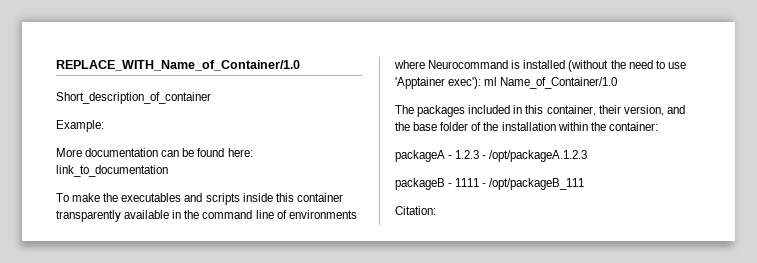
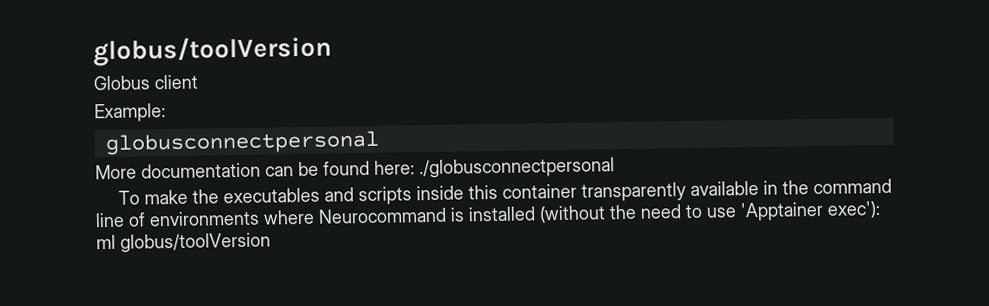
[56,60,300,71] [56,92,211,104] REPLACE_WITH_Name_of_Container/1.0 // Short_description_of_container -> [93,35,332,67] [93,74,198,91] globus/toolVersion // Globus client
(104, 126) none -> [104,130,379,156] // globusconnectpersonal
[56,165,168,177] link_to_documentation -> [419,157,615,179] ./globusconnectpersonal
[500,77,618,89] [395,105,685,117] [395,122,658,131] [395,150,588,162] [395,178,585,190] [395,206,436,215] Name_of_Container/1.0 // The packages included in this container, their version, and the base folder of the installation within the container: // packageA - 1.2.3 - /opt/packageA.1.2.3 // packageB - 1111 - /opt/packageB_111 // Citation: -> [120,232,271,253] globus/toolVersion

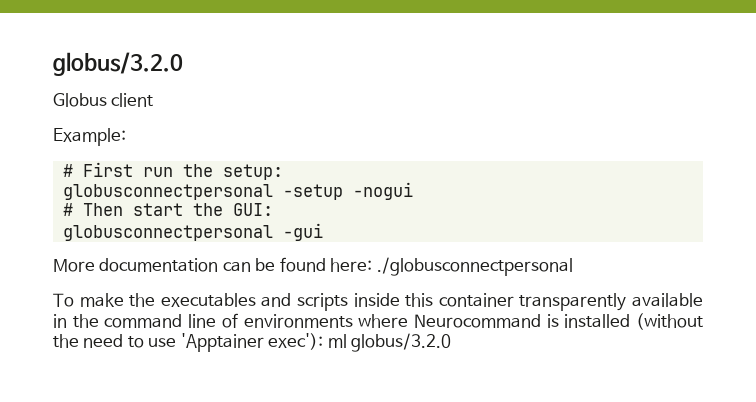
[93,35,332,67] globus/toolVersion -> [53,52,183,76] globus/3.2.0
[104,130,379,156] globusconnectpersonal -> [62,162,283,180] [62,182,413,200] [62,203,273,216] [62,223,323,241] # First run the setup: // globusconnectpersonal -setup -nogui // # Then start the GUI: // globusconnectpersonal -gui
[120,232,271,253] globus/toolVersion -> [351,333,452,352] globus/3.2.0

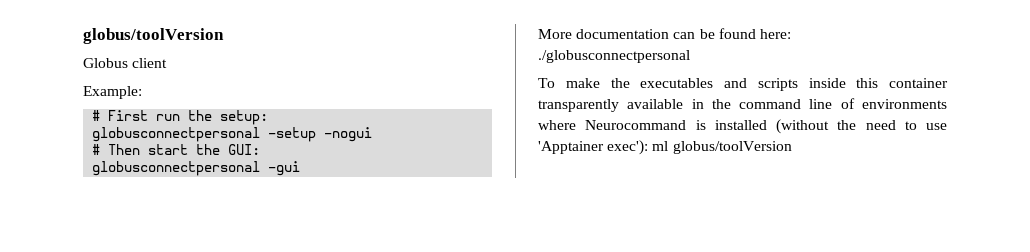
[53,52,183,76] globus/3.2.0 -> [83,28,224,44] globus/toolVersion
[351,333,452,352] globus/3.2.0 -> [672,141,792,154] globus/toolVersion

